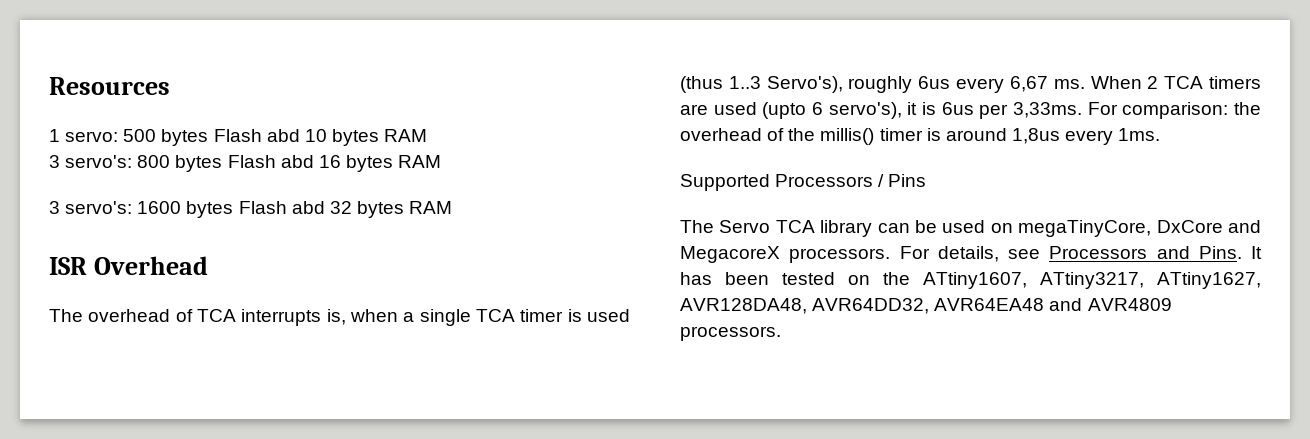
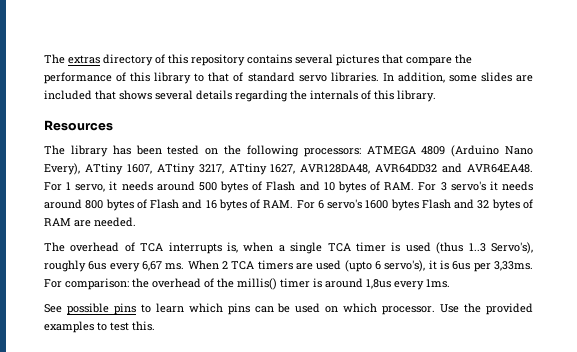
[49,77,170,95] [49,129,428,146] [49,155,442,172] [49,201,133,214] Resources // 1 servo: 500 bytes Flash abd 10 bytes RAM // 3 servo's: 800 bytes Flash abd 16 bytes RAM // 3 servo's: -> [44,54,472,66] [44,72,533,84] [44,90,436,102] [44,120,113,131] [44,145,533,157] [44,163,533,175] [44,181,533,193] [44,199,363,211] The extras directory of this repository contains several pictures that compare the performance of this library to that of standard servo libraries. In addition, some slides are included that shows several details regarding the internals of this library. // Resources // The library has been tested on the following processors: ATMEGA 4809 (Arduino Nano Every), ATtiny 1607, ATtiny 3217, ATtiny 1627, AVR128DA48, AVR64DD32 and AVR64EA48. For 1 servo, it needs around 500 bytes of Flash and 10 bytes of RAM. For 3 servo's it needs around 800 bytes of Flash and 16 bytes of RAM. For 6 servo's
[291,201,325,214] abd -> [454,199,475,209] and
[409,201,453,214] [49,256,209,275] RAM // ISR Overhead -> [522,199,533,209] [44,217,136,227] of RAM are needed.
[680,174,927,191] [680,220,1261,237] [680,246,1262,263] [680,272,1261,289] [680,298,1172,314] [680,326,781,341] Supported Processors / Pins // The Servo TCA library can be used on megaTinyCore, DxCore and MegacoreX processors. For details, see Processors and Pins. It has been tested on the ATtiny1607, ATtiny3217, ATtiny1627, AVR128DA48, AVR64DD32, AVR64EA48 and AVR4809 processors. -> [44,303,533,315] [44,321,155,333] See possible pins to learn which pins can be used on which processor. Use the provided examples to test this.

